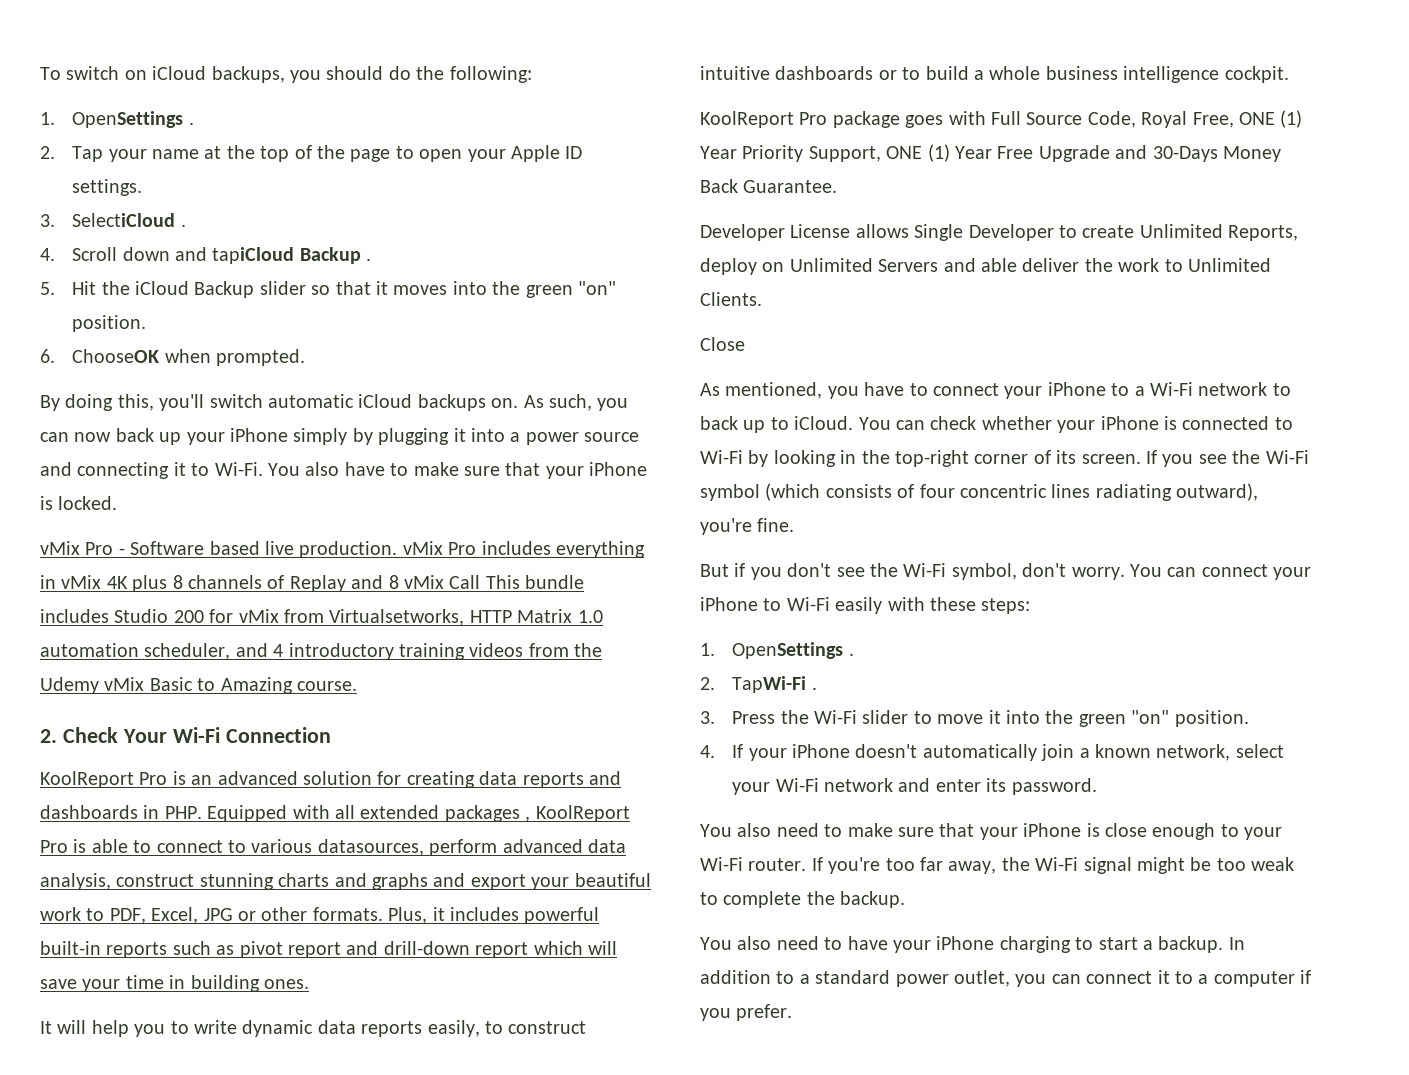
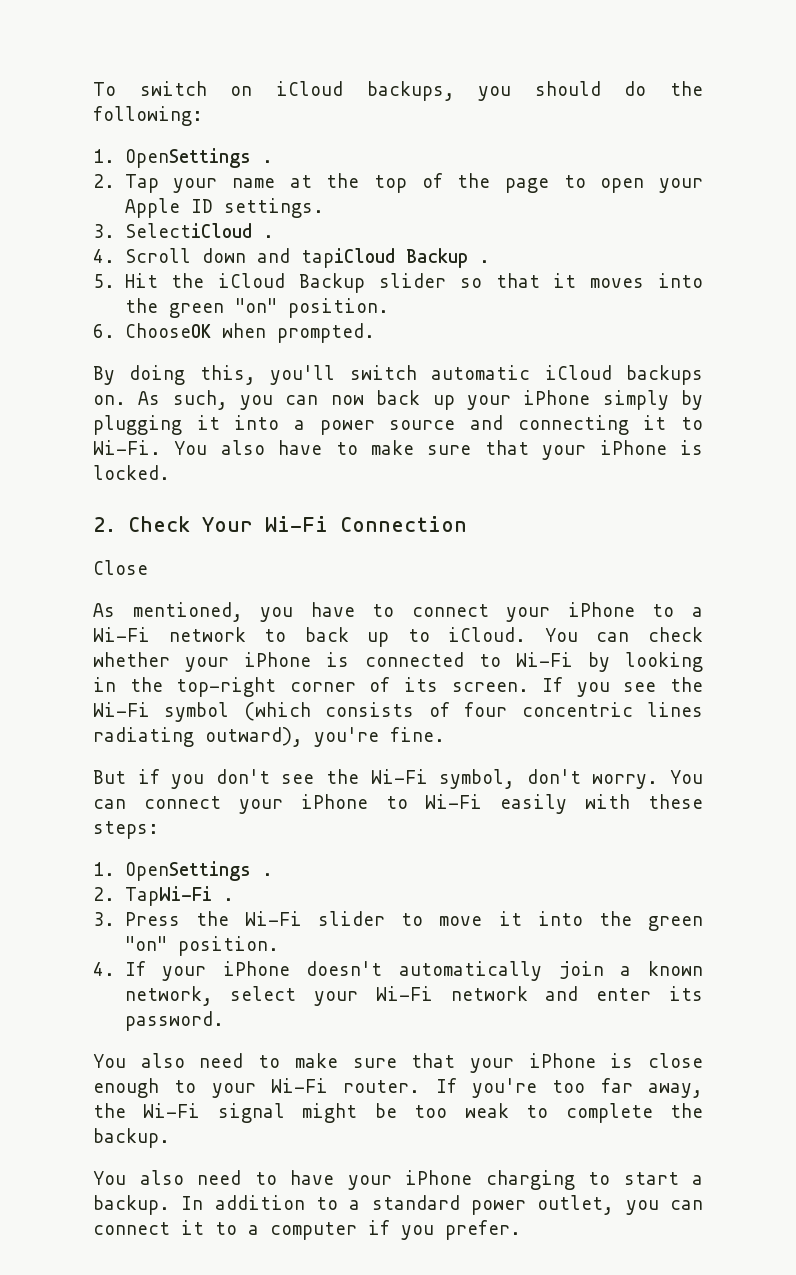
[40,541,645,558] [40,575,585,592] [40,609,603,626] [40,643,603,660] [40,677,357,694] // vMix Pro - Software based live production. vMix Pro includes everything in vMix 4K plus 8 channels of Replay and 8 vMix Call This bundle includes Studio 200 for vMix from Virtualsetworks, HTTP Matrix 1.0 automation scheduler, and 4 introductory training videos from the Udemy vMix Basic to Amazing course. -> (170, 472) none
[40,771,621,788] [40,805,630,822] [40,839,626,856] [40,873,651,890] [40,907,600,924] [40,941,617,958] [40,975,309,992] [40,1020,587,1037] [700,66,1289,83] [700,110,1303,128] [700,144,1281,162] [700,179,838,193] [700,224,1299,241] [700,258,1271,275] [700,292,762,306] // KoolReport Pro is an advanced solution for creating data reports and dashboards in PHP. Equipped with all extended packages , KoolReport Pro is able to connect to various datasources, perform advanced data analysis, construct stunning charts and graphs and export your beautiful work to PDF, Excel, JPG or other formats. Plus, it includes powerful built-in reports such as pivot report and drill-down report which will save your time in building ones. // It will help you to write dynamic data reports easily, to construct intuitive dashboards or to build a whole business intelligence cockpit. // KoolReport Pro package goes with Full Source Code, Royal Free, ONE (1) Year Priority Support, ONE (1) Year Free Upgrade and 30-Days Money Back Guarantee. // Developer License allows Single Developer to create Unlimited Reports, deploy on Unlimited Servers and able deliver the work to Unlimited Clients. -> (467, 524) none

